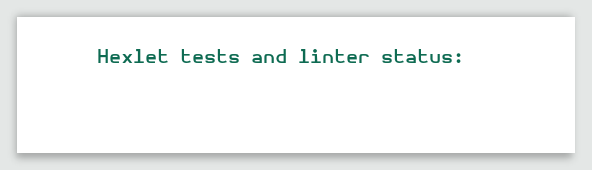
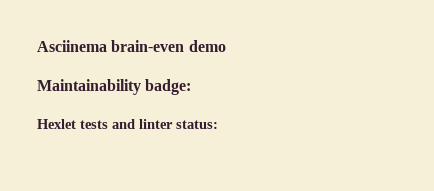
(97, 56) none -> [37,40,226,52] [37,79,192,95] Asciinema brain-even demo // Maintainability badge: //

